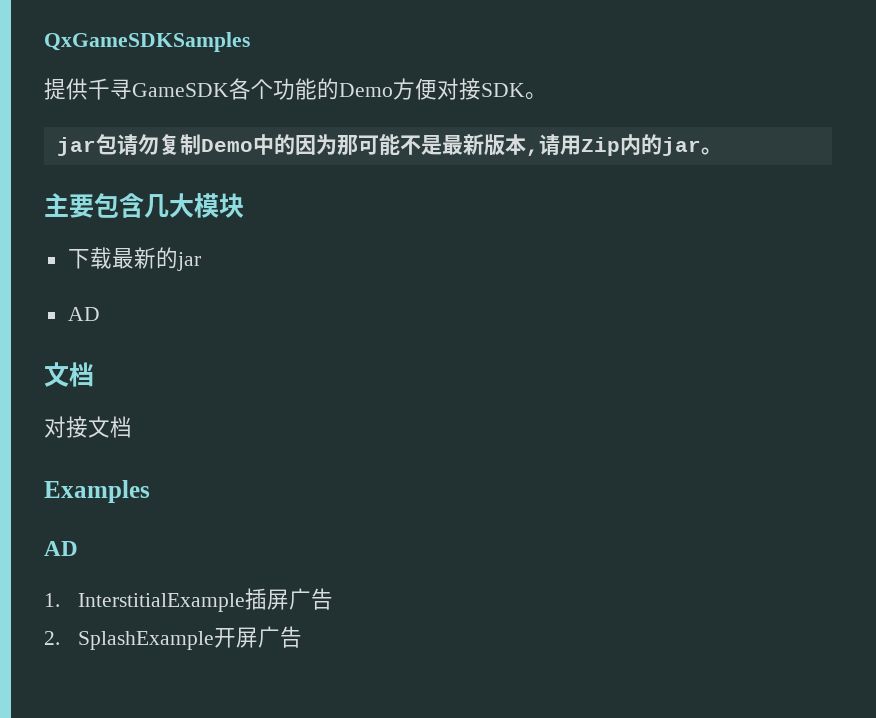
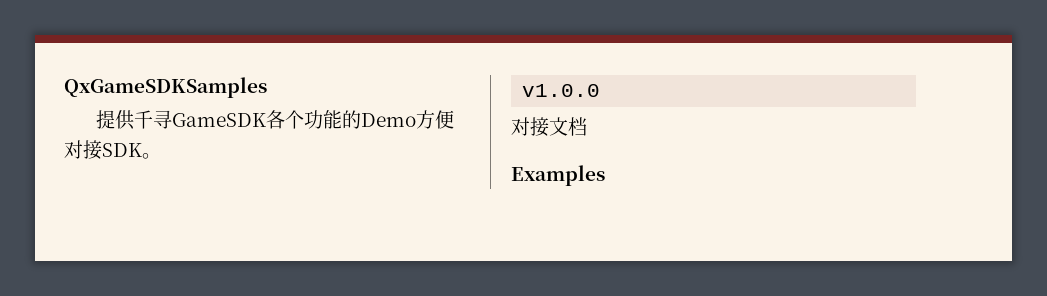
[56,134,722,156] [44,193,244,218] [67,247,201,271] [67,307,100,321] [44,362,94,387] [44,416,132,438] [44,480,150,503] [44,541,78,556] [44,588,333,612] [44,626,302,650] jar包请勿复制Demo中的因为那可能不是最新版本,请用Zip内的jar。 // 主要包含几大模块 // 下载最新的jar // AD // 文档 // 对接文档 // Examples // AD // 1. InterstitialExample插屏广告 // 2. SplashExample开屏广告 -> [522,84,601,97] [511,117,587,137] [511,165,605,186] v1.0.0 // 对接文档 // Examples

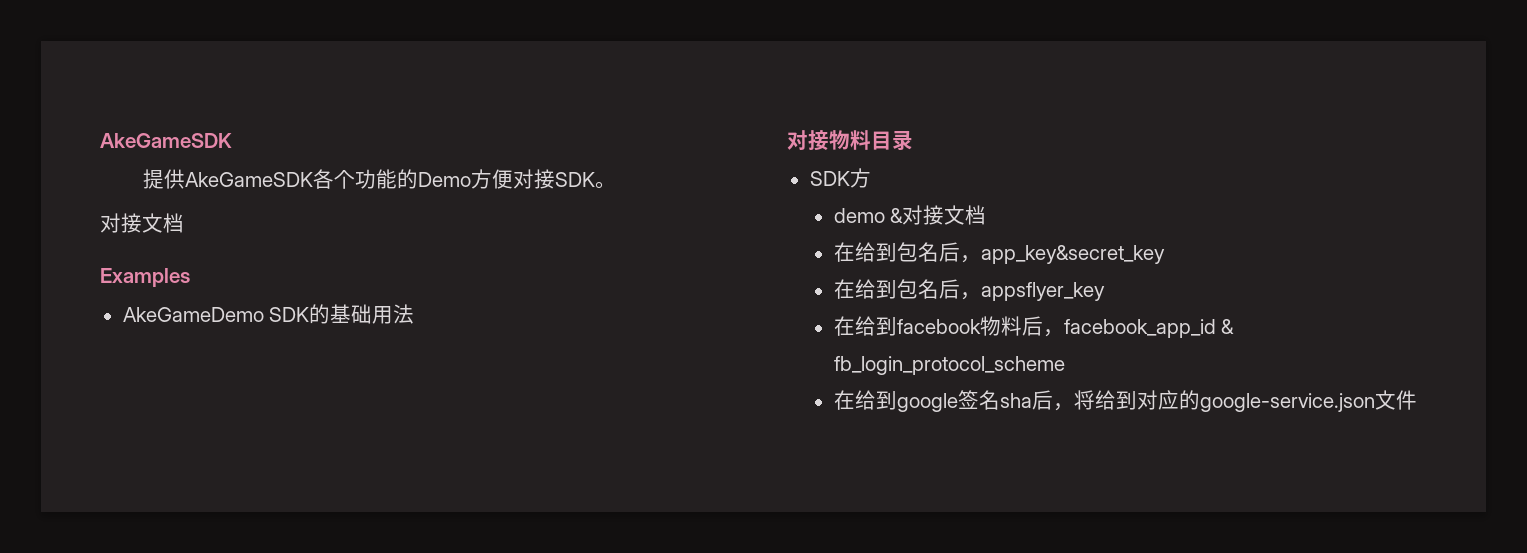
[64,77,267,98] QxGameSDKSamples -> [100,133,232,148] AkeGameSDK
[133,110,266,129] 千寻GameSDK -> [184,172,313,187] AkeGameSDK
[522,84,601,97] // v1.0.0 -> (616, 185) none
(605, 175) none -> [122,304,415,324] [787,130,913,151] [809,168,871,188] [833,205,987,225] [833,242,1165,264] [833,279,1105,301] [833,316,1235,338] [833,356,1065,375] [833,390,1417,412] // AkeGameDemo SDK的基础用法 // 对接物料目录 // SDK方 // demo &对接文档 // 在给到包名后，app_key&secret_key // 在给到包名后，appsflyer_key // 在给到facebook物料后，facebook_app_id & fb_login_protocol_scheme // 在给到google签名sha后，将给到对应的google-service.json文件

